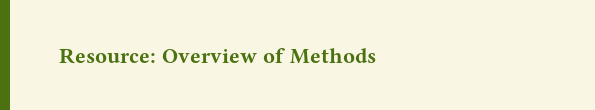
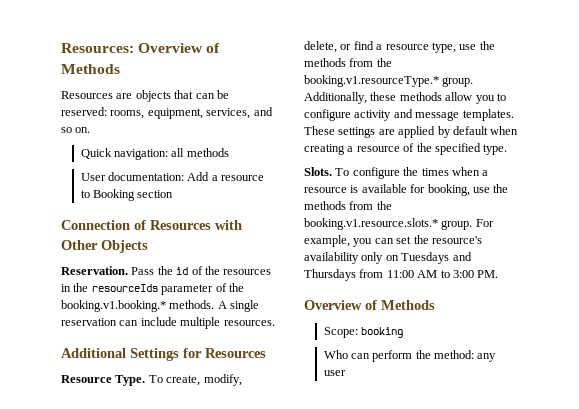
[59,48,376,64] Resource: Overview of Methods -> [61,43,221,53] [61,64,120,74] [61,90,229,102] [61,107,273,119] [61,127,91,133] [80,148,229,160] [80,172,265,181] [80,189,174,201] [61,220,242,230] [61,240,148,253] [61,266,272,275] [61,283,244,295] [61,300,260,312] [61,317,275,329] [61,348,266,361] [61,374,242,386] [304,41,495,53] [304,58,392,67] [304,75,474,87] [304,92,506,104] [304,109,514,121] [304,126,519,138] [304,143,508,155] [304,167,489,179] [304,184,509,196] [304,201,392,210] [304,218,494,230] [304,235,482,247] [304,252,472,264] [304,269,499,281] [304,300,435,310] [323,327,403,338] [323,350,497,362] [323,370,346,376] Resources: Overview of Methods // Resources are objects that can be reserved: rooms, equipment, services, and so on. // Quick navigation: all methods // User documentation: Add a resource to Booking section // Connection of Resources with Other Objects // Reservation. Pass the id of the resources in the resourceIds parameter of the booking.v1.booking.* methods. A single reservation can include multiple resources. // Additional Settings for Resources // Resource Type. To create, modify, delete, or find a resource type, use the methods from the booking.v1.resourceType.* group. Additionally, these methods allow you to configure activity and message templates. These settings are applied by default when creating a resource of the specified type. // Slots. To configure the times when a resource is available for booking, use the methods from the booking.v1.resource.slots.* group. For example, you can set the resource's availability only on Tuesdays and Thursdays from 11:00 AM to 3:00 PM. // Overview of Methods // Scope: booking // Who can perform the method: any user

